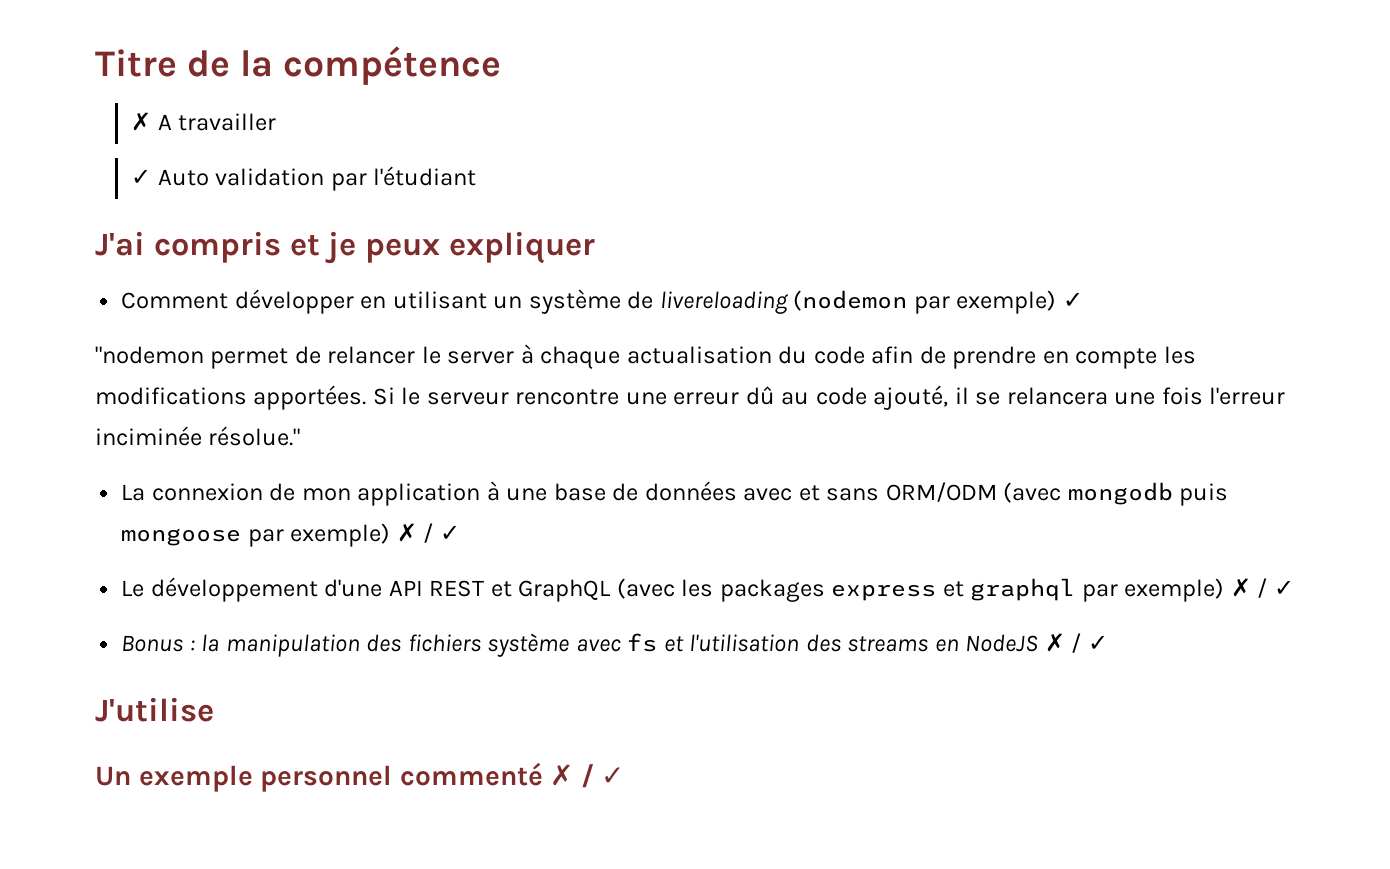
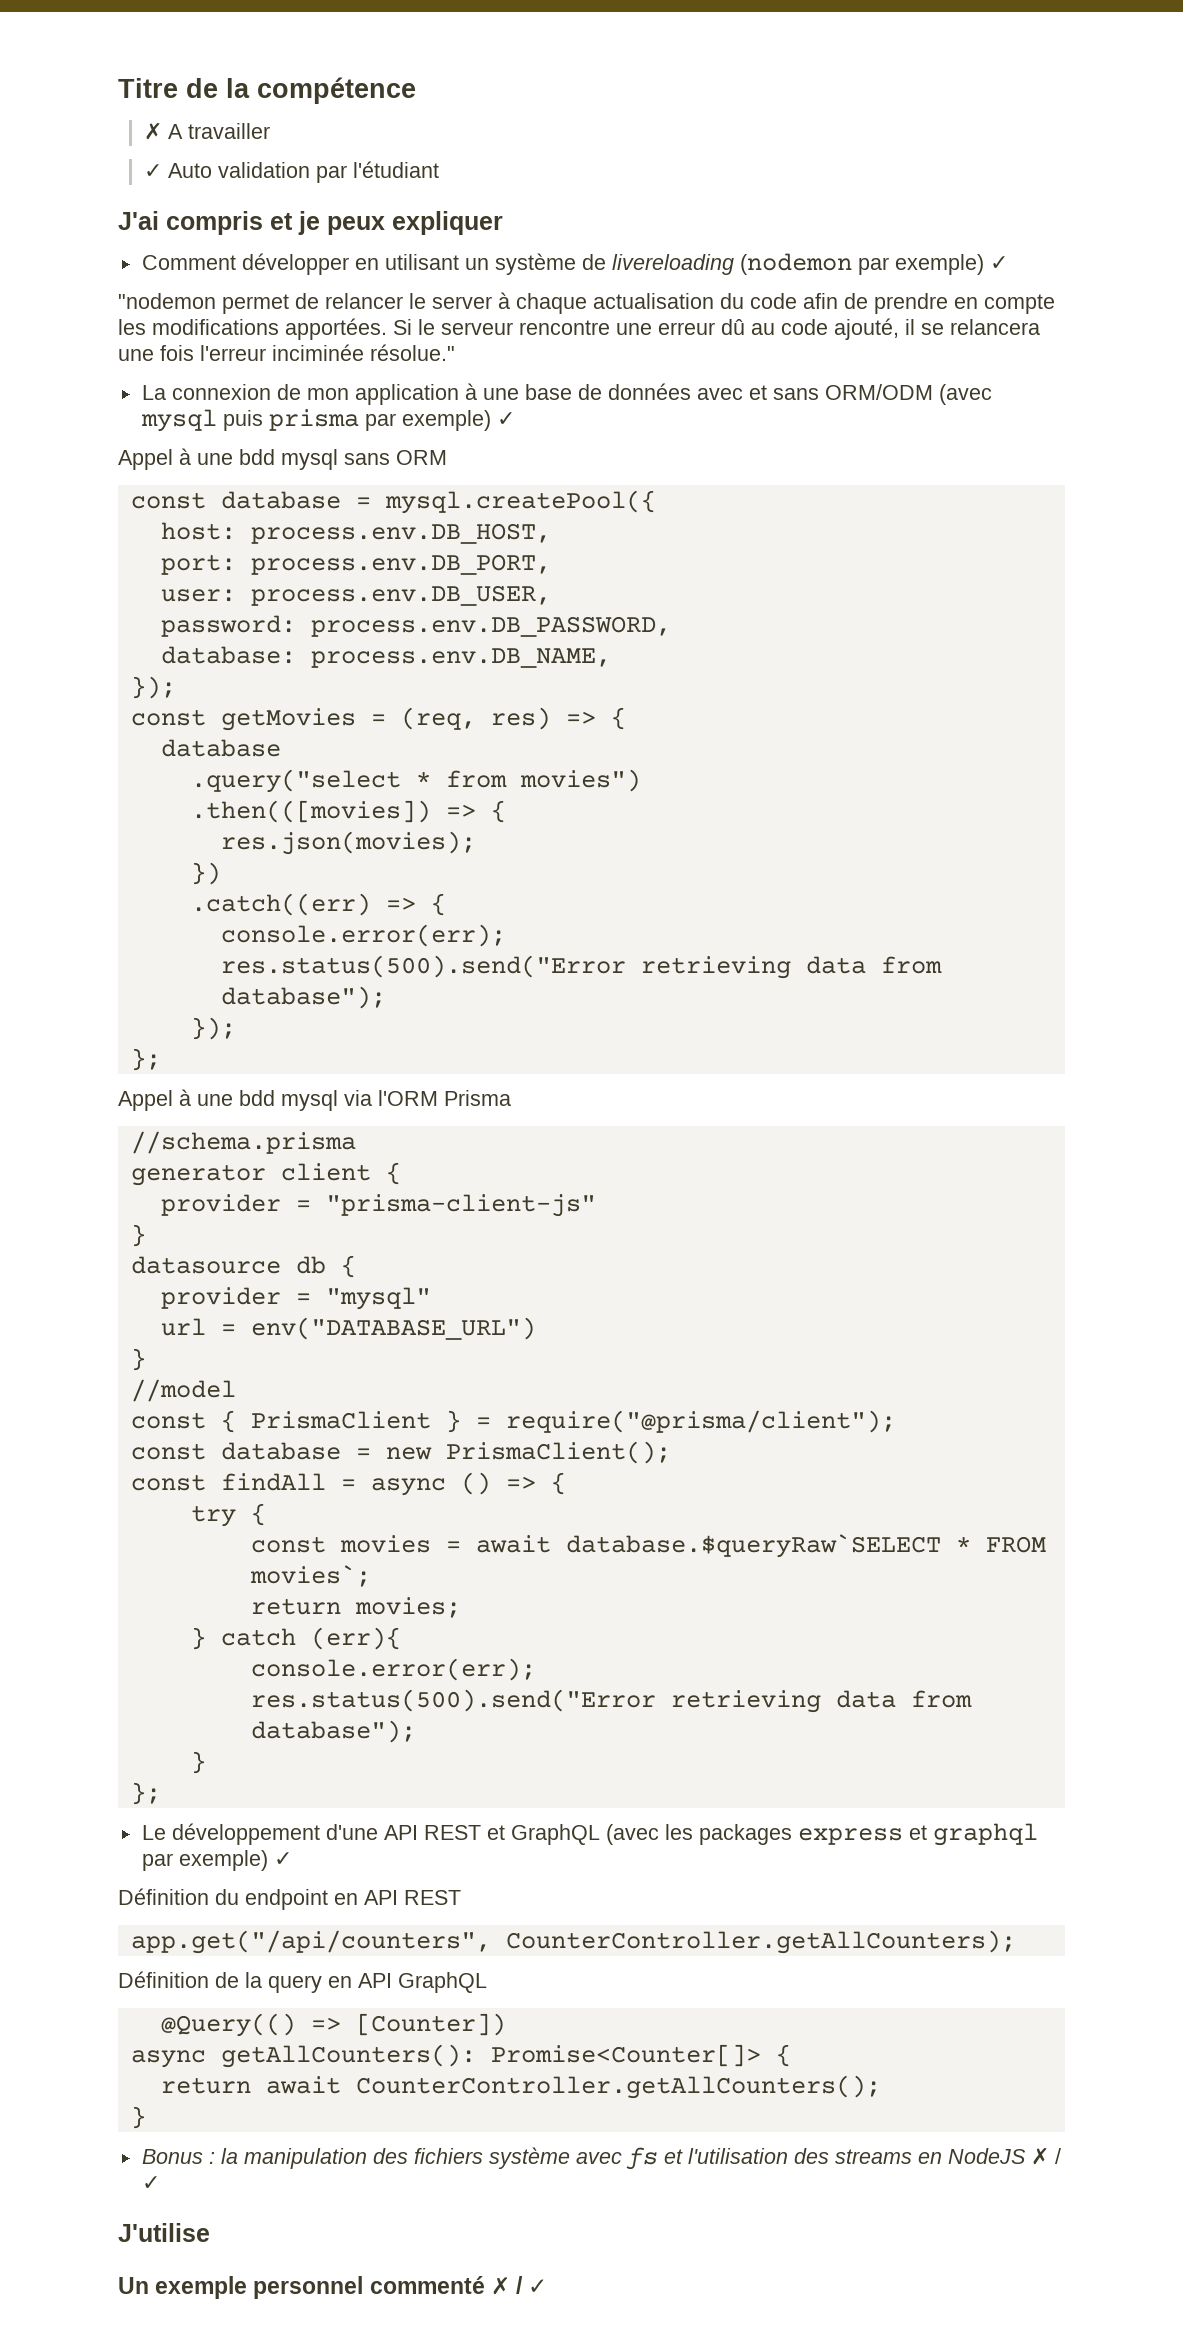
[1067,482,1229,506] [121,523,460,547] mongodb puis mongoose par exemple) ✗ / ✓ -> [140,409,515,432] [118,448,447,470] [130,490,656,514] [160,522,551,544] [160,554,551,575] [160,585,551,606] [160,615,671,637] [160,646,611,668] [130,676,176,699] [130,707,626,731] [160,739,281,757] [190,769,641,793] [190,800,506,823] [220,831,476,855] [190,862,221,885] [190,893,446,916] [220,924,506,947] [220,955,942,979] [220,986,386,1009] [190,1017,236,1040] [130,1048,161,1071] [118,1089,511,1111] [130,1131,356,1154] [130,1162,401,1186] [160,1194,596,1217] [130,1224,146,1247] [130,1255,356,1278] [160,1287,431,1310] [160,1317,536,1340] [130,1348,146,1371] [130,1379,236,1402] [130,1410,896,1433] [130,1441,671,1464] [130,1472,566,1496] [190,1503,266,1527] [250,1534,1046,1558] [249,1565,371,1587] [250,1597,461,1618] [190,1627,401,1650] [250,1658,536,1681] [250,1689,972,1713] [250,1720,416,1743] [190,1751,206,1774] [130,1782,161,1805] mysql puis prisma par exemple) ✓ // Appel à une bdd mysql sans ORM // const database = mysql.createPool({ // host: process.env.DB_HOST, // port: process.env.DB_PORT, // user: process.env.DB_USER, // password: process.env.DB_PASSWORD, // database: process.env.DB_NAME, // }); // const getMovies = (req, res) => { // database // .query("select * from movies") // .then(([movies]) => { // res.json(movies); // }) // .catch((err) => { // console.error(err); // res.status(500).send("Error retrieving data from database"); // }); // }; // Appel à une bdd mysql via l'ORM Prisma // //schema.prisma // generator client { // provider = "prisma-client-js" // } // datasource db { // provider = "mysql" // url = env("DATABASE_URL") // } // //model // const { PrismaClient } = require("@prisma/client"); // const database = new PrismaClient(); // const findAll = async () => { // try { // const movies = await database.$queryRaw`SELECT * FROM movies`; // return movies; // } catch (err){ // console.error(err); // res.status(500).send("Error retrieving data from database"); // } // };
[1230,578,1294,598] ✗ / ✓ -> [273,1852,292,1866] [118,1888,461,1910] [130,1930,1016,1954] [118,1971,487,1993] [160,2013,506,2037] [130,2044,791,2068] [160,2075,881,2099] [130,2106,146,2129] ✓ // Définition du endpoint en API REST // app.get("/api/counters", CounterController.getAllCounters); // Définition de la query en API GraphQL // @Query(() => [Counter]) // async getAllCounters(): Promise<Counter[]> { // return await CounterController.getAllCounters(); // }

